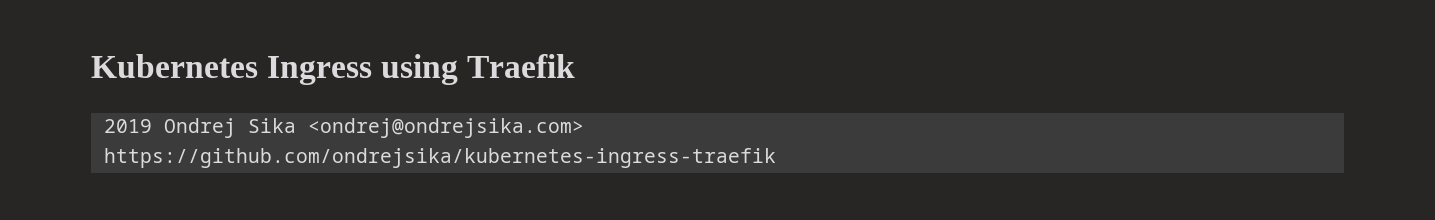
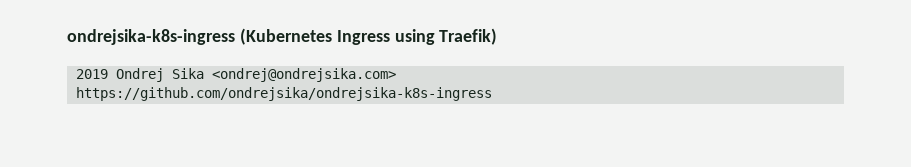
[91,54,258,78] Kubernetes -> [67,28,332,45] ondrejsika-k8s-ingress (Kubernetes
[467,54,576,78] Traefik -> [439,28,498,45] Traefik)
[103,148,776,168] https://github.com/ondrejsika/kubernetes-ingress-traefik -> [76,87,493,101] https://github.com/ondrejsika/ondrejsika-k8s-ingress

